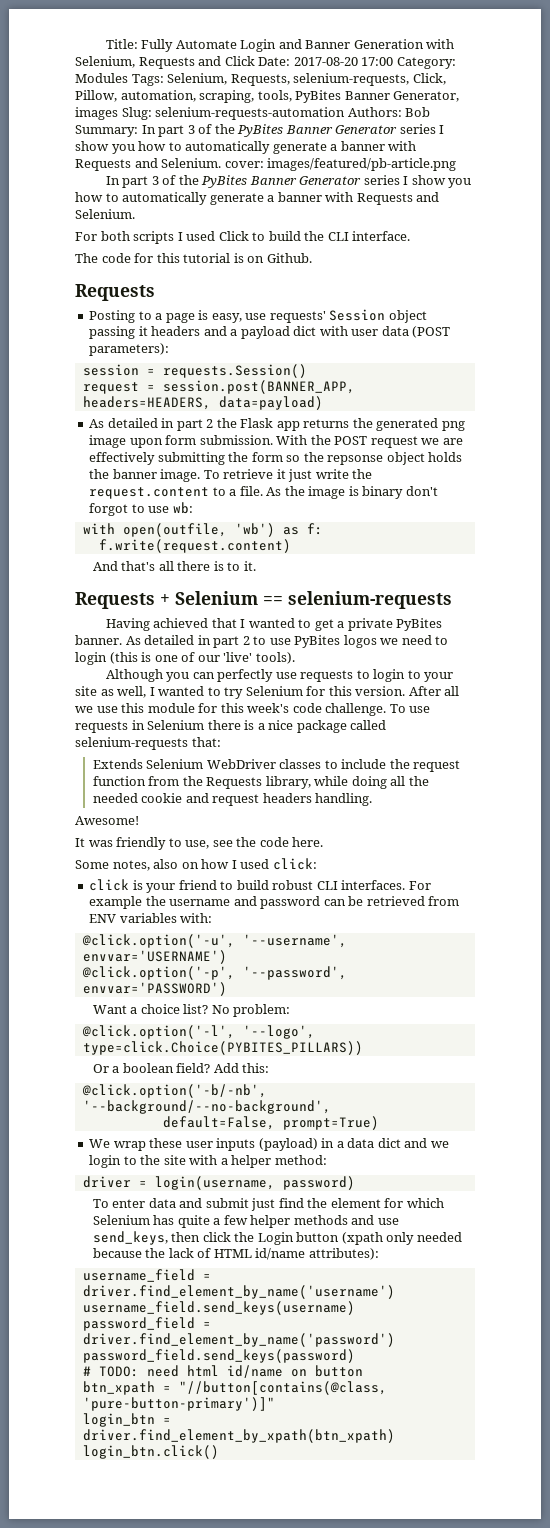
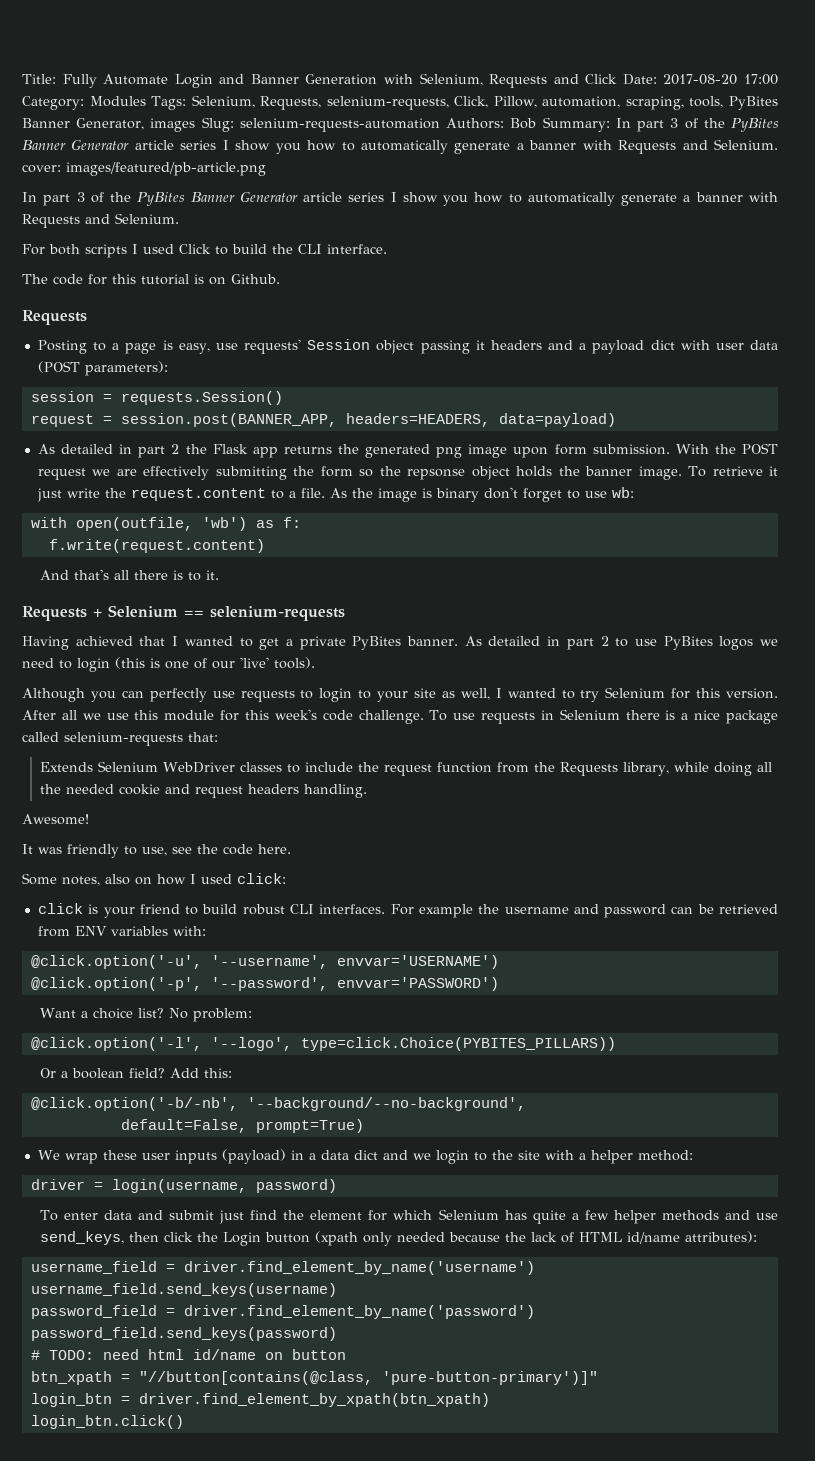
(398, 129) none -> [134,140,174,150] article
(362, 180) none -> [303,192,343,202] article
[89,503,129,516] forgot -> [522,488,562,502] forget

